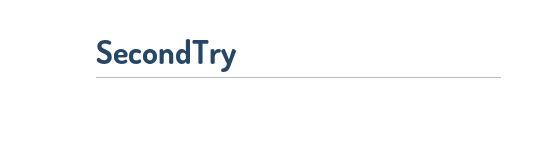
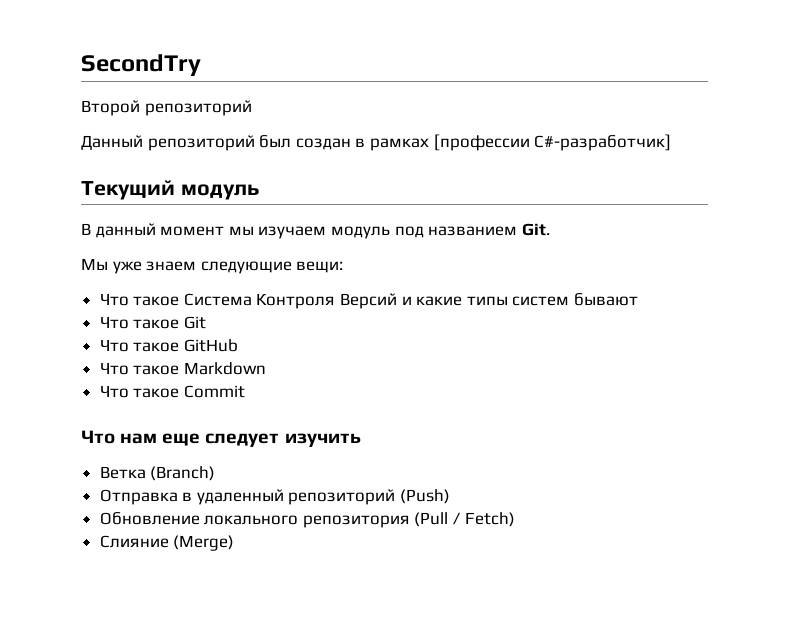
(236, 55) none -> [81,100,252,116] [81,134,672,151] [81,180,260,200] [81,223,550,239] [81,258,344,274] [99,293,639,309] [99,316,206,329] [99,339,238,352] [99,362,266,375] [99,385,245,398] [81,430,361,447] [99,466,216,481] [99,489,451,505] [99,512,515,528] [99,535,235,551] // Второй репозиторий // Данный репозиторий был создан в рамках [профессии C#-разработчик] // Текущий модуль // В данный момент мы изучаем модуль под названием Git. // Мы уже знаем следующие вещи: // Что такое Система Контроля Версий и какие типы систем бывают // Что такое Git // Что такое GitHub // Что такое Markdown // Что такое Commit // Что нам еще следует изучить // Ветка (Branch) // Отправка в удаленный репозиторий (Push) // Обновление локального репозитория (Pull / Fetch) // Слияние (Merge)

